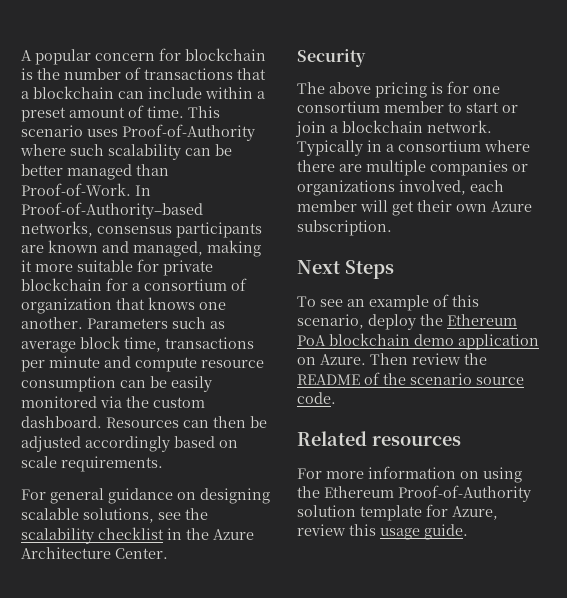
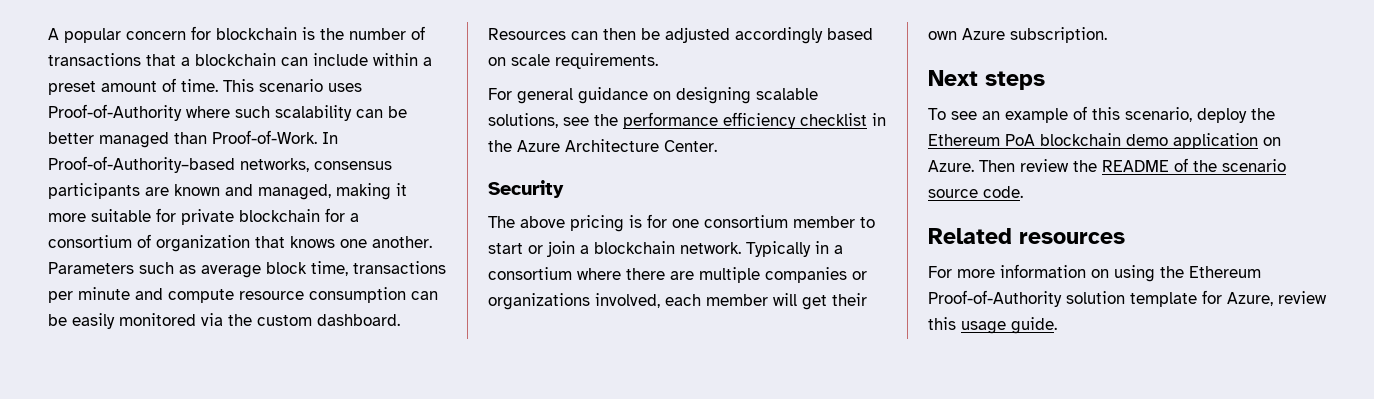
[21,528,94,544] scalability -> [623,112,796,129] performance efficiency
[345,260,394,279] Steps -> [985,71,1045,90] steps

